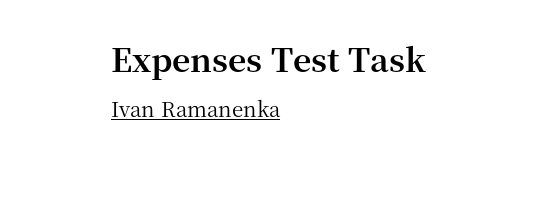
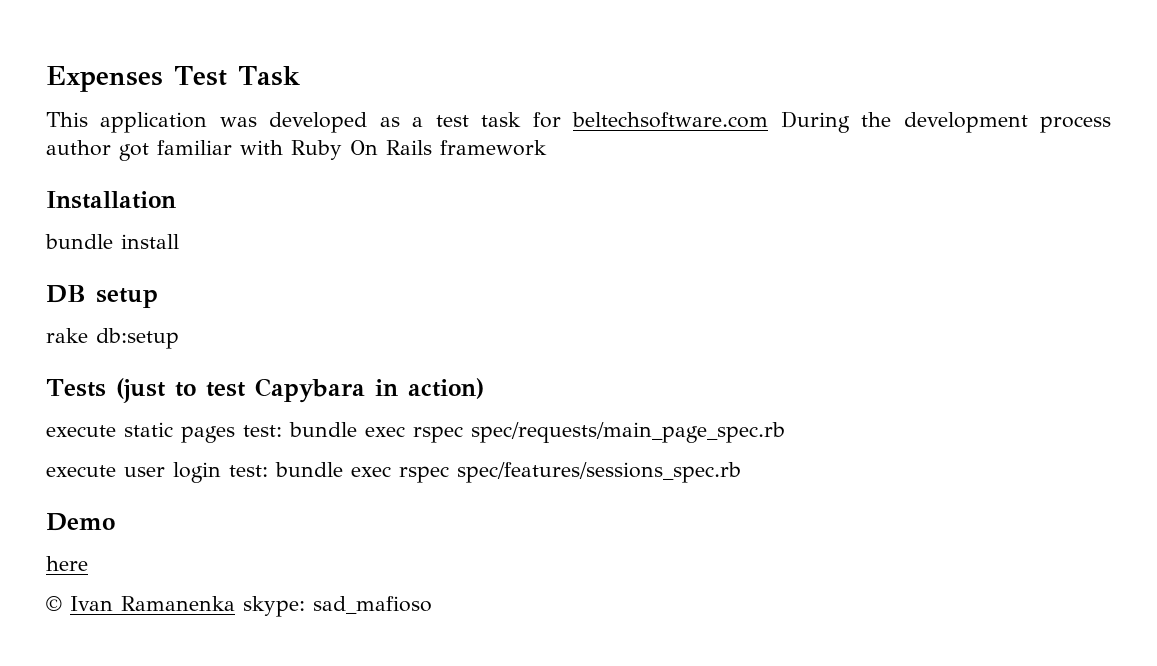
[111,99,281,117] Ivan Ramanenka -> [46,111,1111,133] [46,140,547,161] [46,191,176,209] [45,234,179,249] [46,285,158,308] [46,328,179,349] [46,378,484,403] [46,422,785,443] [46,462,741,483] [46,513,115,531] [46,556,88,571] [46,596,432,617] This application was developed as a test task for beltechsoftware.com During the development process author got familiar with Ruby On Rails framework // Installation // bundle install // DB setup // rake db:setup // Tests (just to test Capybara in action) // execute static pages test: bundle exec rspec spec/requests/main_page_spec.rb // execute user login test: bundle exec rspec spec/features/sessions_spec.rb // Demo // here // © Ivan Ramanenka skype: sad_mafioso

